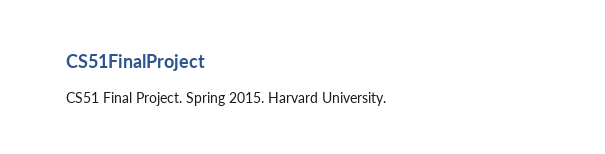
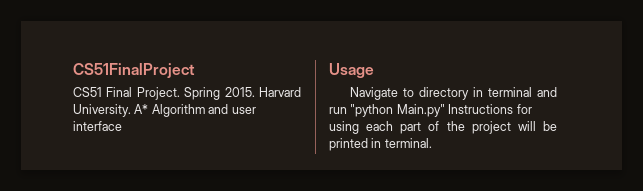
(386, 99) none -> [134,104,256,117] [73,121,122,131] [329,63,374,78] [350,87,557,100] [329,104,532,117] [329,121,557,134] [329,138,432,151] A* Algorithm and user interface // Usage // Navigate to directory in terminal and run "python Main.py" Instructions for using each part of the project will be printed in terminal.

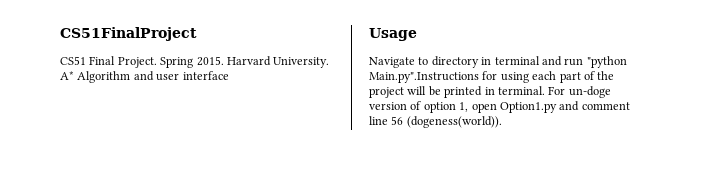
[396,104,514,117] Main.py" Instructions -> [369,72,479,83] Main.py".Instructions
(432, 143) none -> [548,86,611,98] [369,101,630,113] [369,116,502,128] For un-doge version of option 1, open Option1.py and comment line 56 (dogeness(world)).

